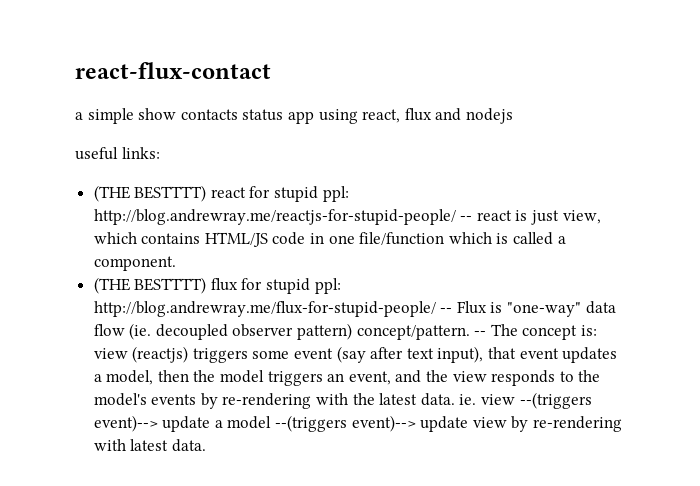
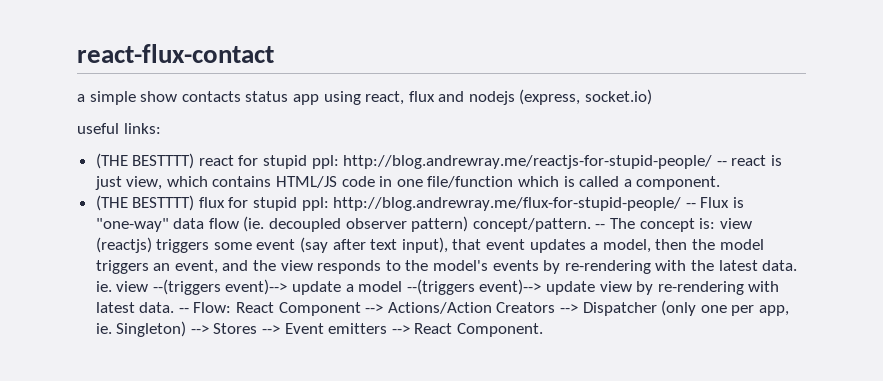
(513, 116) none -> [519,89,653,105] (express, socket.io)
(206, 445) none -> [178,300,789,316] [95,321,544,337] -- Flow: React Component --> Actions/Action Creators --> Dispatcher (only one per app, ie. Singleton) --> Stores --> Event emitters --> React Component.

